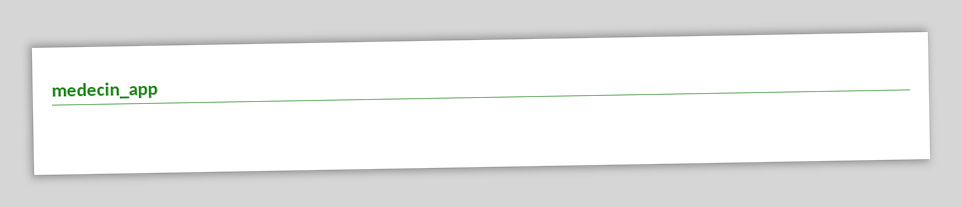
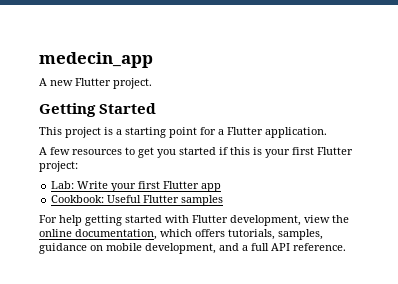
(158, 90) none -> [39,78,152,89] [39,103,157,117] [39,127,327,138] [39,147,353,158] [39,161,78,172] [51,181,222,192] [51,195,224,206] [39,215,349,226] [39,229,323,240] [39,243,346,254] // A new Flutter project. // Getting Started // This project is a starting point for a Flutter application. // A few resources to get you started if this is your first Flutter project: // Lab: Write your first Flutter app // Cookbook: Useful Flutter samples // For help getting started with Flutter development, view the online documentation, which offers tutorials, samples, guidance on mobile development, and a full API reference.

